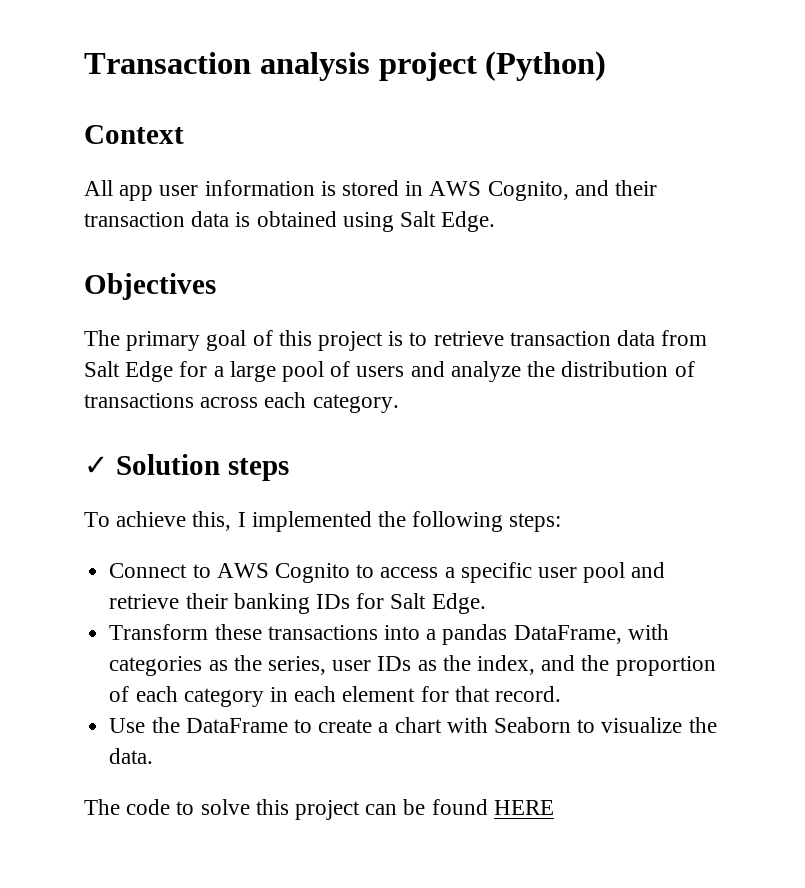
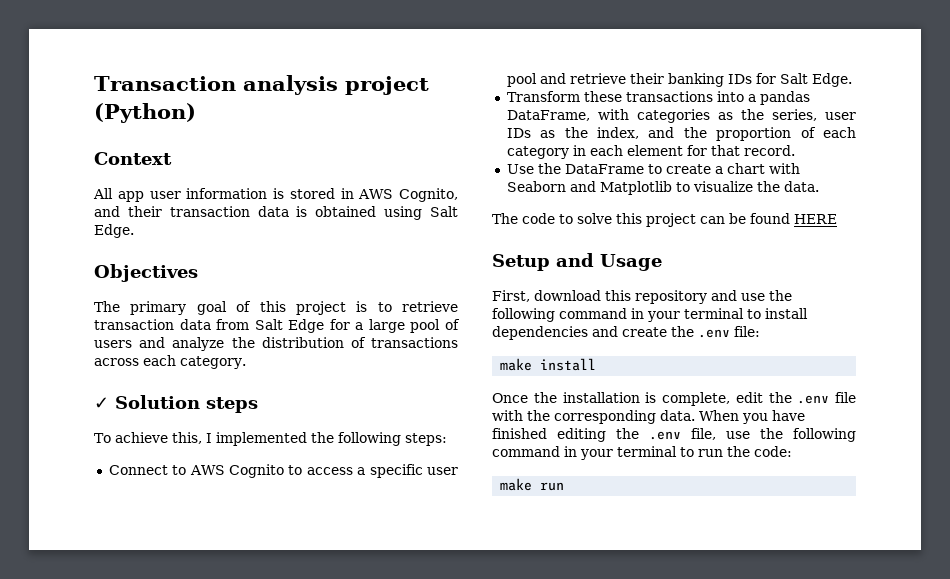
(571, 725) none -> [569,181,672,195] and Matplotlib
(554, 807) none -> [492,253,662,271] [492,290,792,304] [492,308,808,322] [492,326,760,340] [500,358,597,371] [492,392,856,406] [492,410,805,424] [492,428,856,442] [492,446,792,460] [500,478,565,491] // Setup and Usage // First, download this repository and use the following command in your terminal to install dependencies and create the .env file: // make install // Once the installation is complete, edit the .env file with the corresponding data. When you have finished editing the .env file, use the following command in your terminal to run the code: // make run

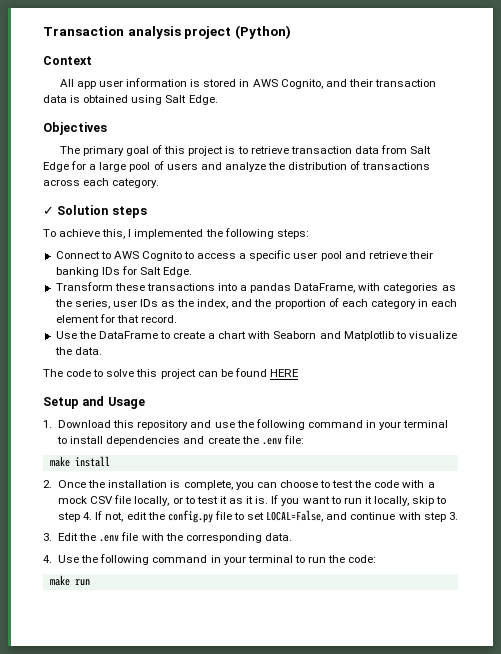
[492,290,601,302] First, download -> [43,420,112,428] 1. Download
(597, 364) none -> [43,480,52,488] 2.
[735,392,763,403] edit -> [235,480,435,490] [58,495,447,506] [58,510,458,523] [43,533,79,541] you can choose to test the code with a mock CSV file locally, or to test it as it is. If you want to run it locally, skip to step 4. If not, edit the config.py file to set LOCAL=False, and continue with step 3. // 3. Edit
[699,410,805,424] [492,428,750,442] When you have finished editing the .env file, use -> [43,555,80,563] // 4. Use

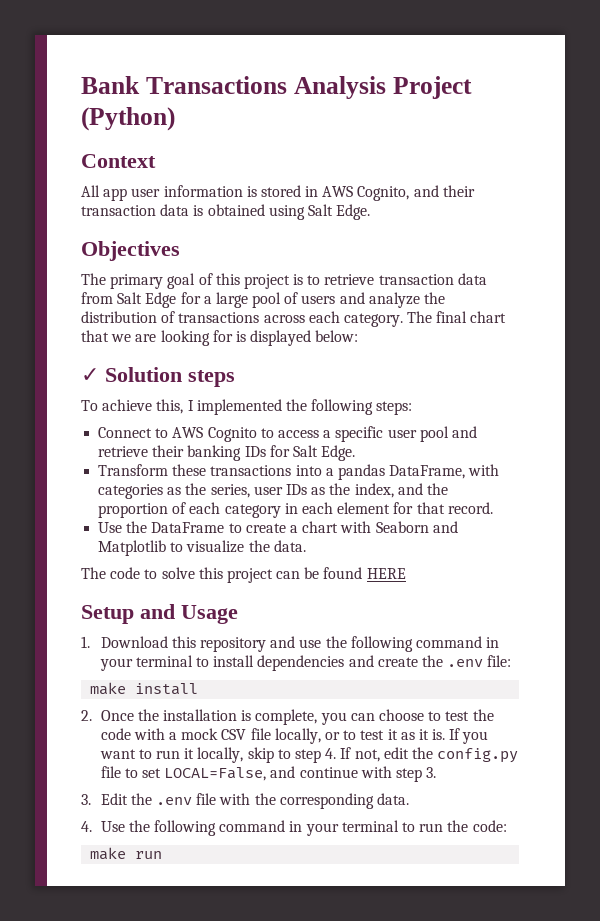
[43,26,232,39] Transaction analysis project -> [81,76,472,99] Bank Transactions Analysis Project
(160, 183) none -> [407,311,507,323] [81,330,359,346] The final chart that we are looking for is displayed below:

